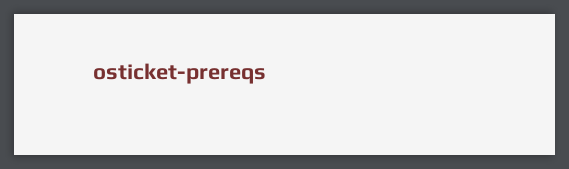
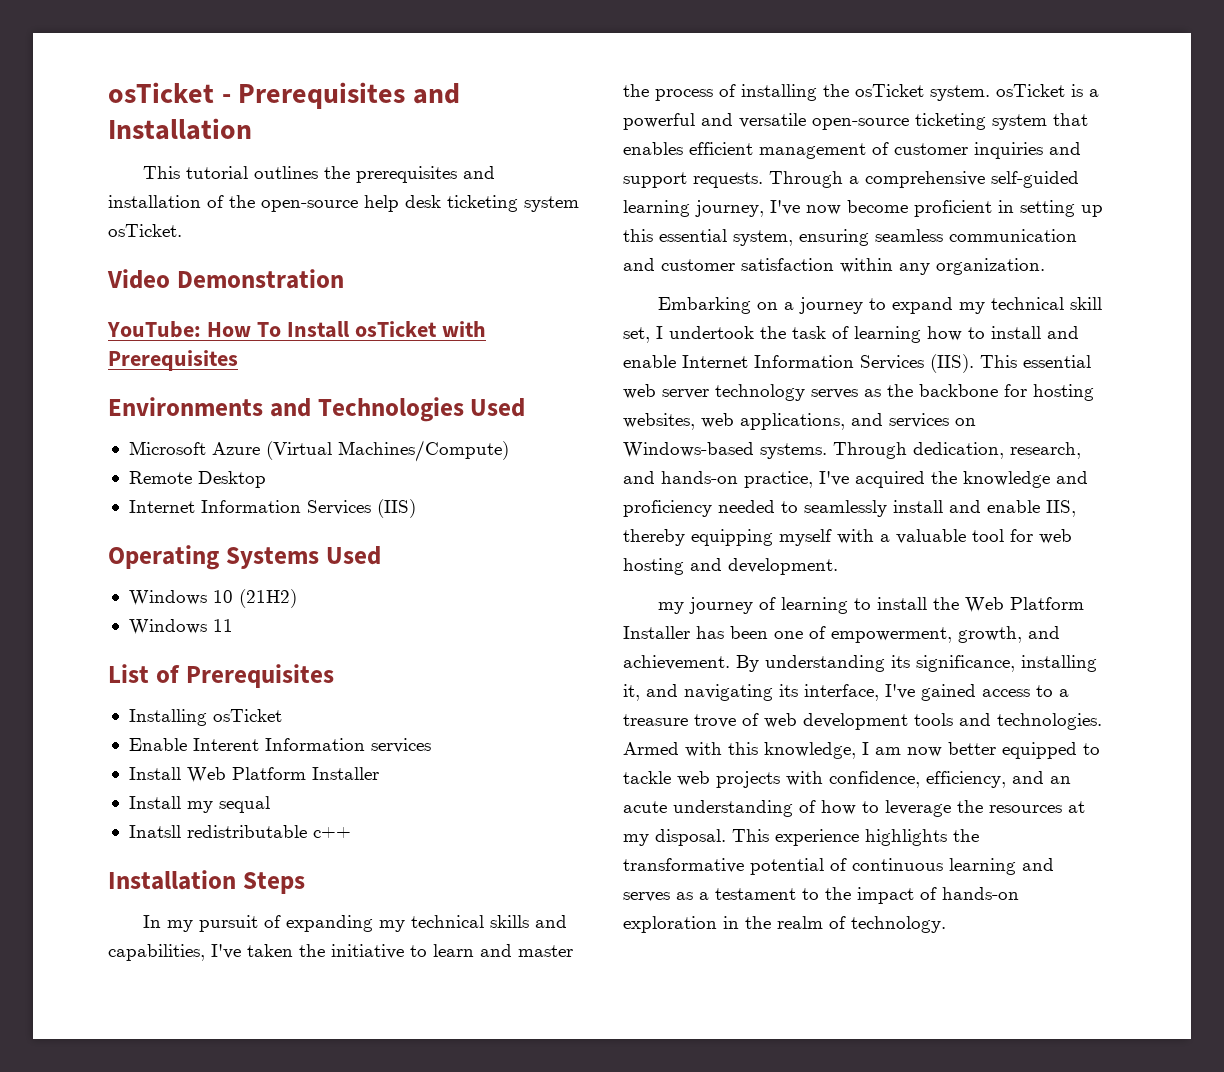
[93,63,266,84] osticket-prereqs -> [108,82,460,109] [108,118,252,140] [143,166,496,183] [108,195,579,212] [108,224,182,237] [107,269,344,289] [107,321,486,338] [108,350,238,371] [108,397,526,422] [128,440,509,462] [128,471,266,488] [128,499,416,518] [108,545,381,570] [128,589,297,608] [128,619,233,635] [108,664,334,688] [128,709,282,726] [128,738,431,753] [128,767,379,783] [128,796,270,813] [128,825,351,838] [108,870,305,894] [143,915,568,932] [108,944,573,961] [623,84,1099,101] [623,113,1088,130] [623,142,1081,159] [623,171,1079,188] [623,200,1103,217] [623,229,1077,246] [623,258,1045,275] [658,297,1103,314] [623,326,1079,343] [623,354,1091,373] [623,384,1094,401] [623,413,976,430] [623,442,1081,459] [623,471,1088,488] [623,500,1076,517] [623,529,1072,546] [623,558,838,575] [658,597,1085,614] [623,626,1060,643] [623,655,1097,672] [623,684,1069,701] [623,713,1102,730] [623,742,1100,759] [623,771,1071,788] [623,800,1085,817] [623,829,979,846] [623,858,1054,875] [623,887,1019,904] [623,916,946,933] osTicket - Prerequisites and Installation // This tutorial outlines the prerequisites and installation of the open-source help desk ticketing system osTicket. // Video Demonstration // YouTube: How To Install osTicket with Prerequisites // Environments and Technologies Used // Microsoft Azure (Virtual Machines/Compute) // Remote Desktop // Internet Information Services (IIS) // Operating Systems Used // Windows 10 (21H2) // Windows 11 // List of Prerequisites // Installing osTicket // Enable Interent Information services // Install Web Platform Installer // Install my sequal // Inatsll redistributable c++ // Installation Steps // In my pursuit of expanding my technical skills and capabilities, I've taken the initiative to learn and master the process of installing the osTicket system. osTicket is a powerful and versatile open-source ticketing system that enables efficient management of customer inquiries and support requests. Through a comprehensive self-guided learning journey, I've now become proficient in setting up this essential system, ensuring seamless communication and customer satisfaction within any organization. // Embarking on a journey to expand my technical skill set, I undertook the task of learning how to install and enable Internet Information Services (IIS). This essential web server technology serves as the backbone for hosting websites, web applications, and services on Windows-based systems. Through dedication, research, and hands-on practice, I've acquired the knowledge and proficiency needed to seamlessly install and enable IIS, thereby equipping myself with a valuable tool for web hosting and development. // my journey of learning to install the Web Platform Installer has been one of empowerment, growth, and achievement. By understanding its significance, installing it, and navigating its interface, I've gained access to a treasure trove of web development tools and technologies. Armed with this knowledge, I am now better equipped to tackle web projects with confidence, efficiency, and an acute understanding of how to leverage the resources at my disposal. This experience highlights the transformative potential of continuous learning and serves as a testament to the impact of hands-on exploration in the realm of technology.

